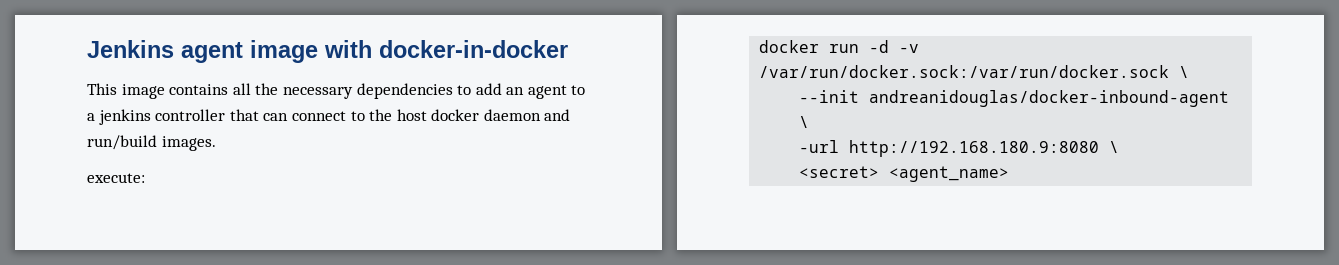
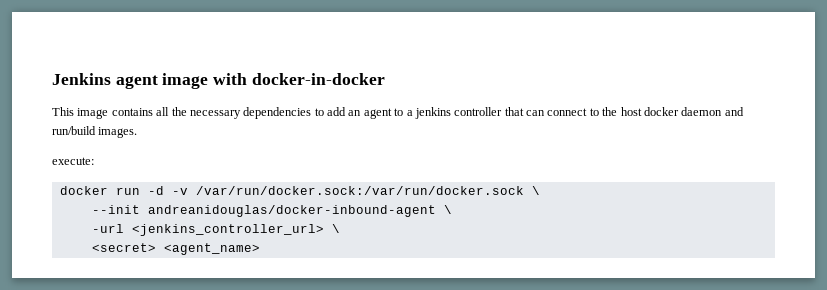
[849,140,1100,157] http://192.168.180.9:8080 -> [131,224,324,236] <jenkins_controller_url>

